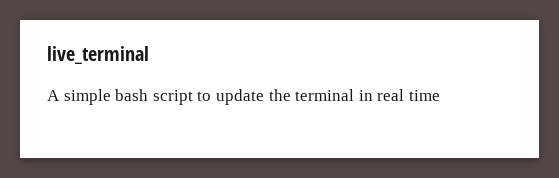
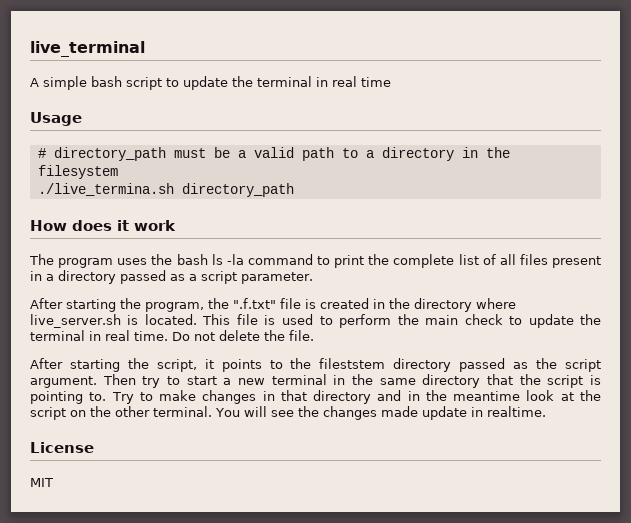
(440, 95) none -> [30,112,82,126] [37,147,510,161] [37,165,118,179] [37,183,294,197] [30,220,176,231] [29,254,601,268] [30,270,313,284] [30,298,516,312] [30,314,601,328] [30,330,314,341] [30,358,601,372] [30,374,601,388] [30,390,602,404] [30,406,546,420] [30,442,94,453] [30,478,53,487] // Usage // # directory_path must be a valid path to a directory in the filesystem // ./live_termina.sh directory_path // How does it work // The program uses the bash ls -la command to print the complete list of all files present in a directory passed as a script parameter. // After starting the program, the ".f.txt" file is created in the directory where live_server.sh is located. This file is used to perform the main check to update the terminal in real time. Do not delete the file. // After starting the script, it points to the fileststem directory passed as the script argument. Then try to start a new terminal in the same directory that the script is pointing to. Try to make changes in that directory and in the meantime look at the script on the other terminal. You will see the changes made update in realtime. // License // MIT

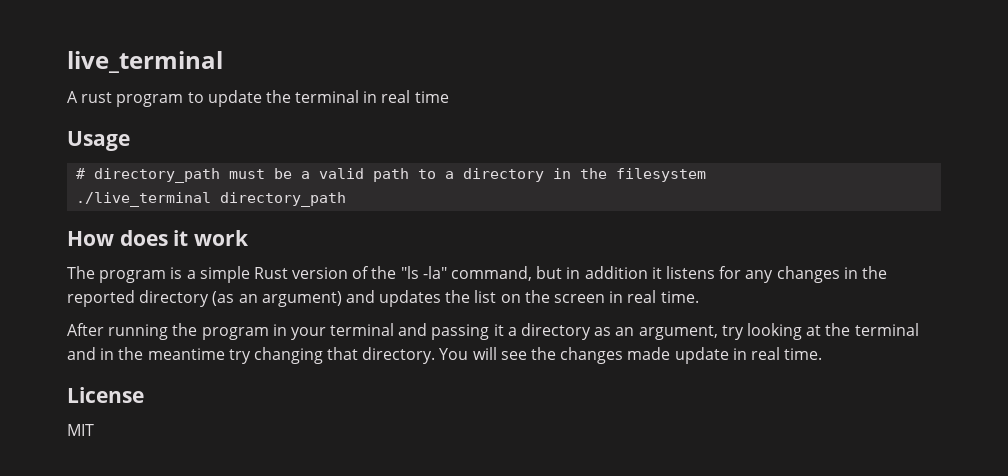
[43,76,162,90] simple bash script -> [81,92,184,107] rust program
[37,183,174,196] ./live_termina.sh -> [76,192,212,207] ./live_terminal
[117,254,601,268] [30,270,313,284] [30,298,516,312] [30,314,601,328] [30,330,314,341] [30,358,601,372] [30,374,601,388] [30,390,602,404] [30,406,212,420] uses the bash ls -la command to print the complete list of all files present in a directory passed as a script parameter. // After starting the program, the ".f.txt" file is created in the directory where live_server.sh is located. This file is used to perform the main check to update the terminal in real time. Do not delete the file. // After starting the script, it points to the fileststem directory passed as the script argument. Then try to start a new terminal in the same directory that the script is pointing to. Try to make changes in that directory and in the meantime look at the script on the other terminal. -> [170,266,887,283] [67,290,699,307] [67,323,919,340] [67,347,436,364] is a simple Rust version of the "ls -la" command, but in addition it listens for any changes in the reported directory (as an argument) and updates the list on the screen in real time. // After running the program in your terminal and passing it a directory as an argument, try looking at the terminal and in the meantime try changing that directory.
[486,406,546,417] realtime. -> [750,347,823,360] real time.

